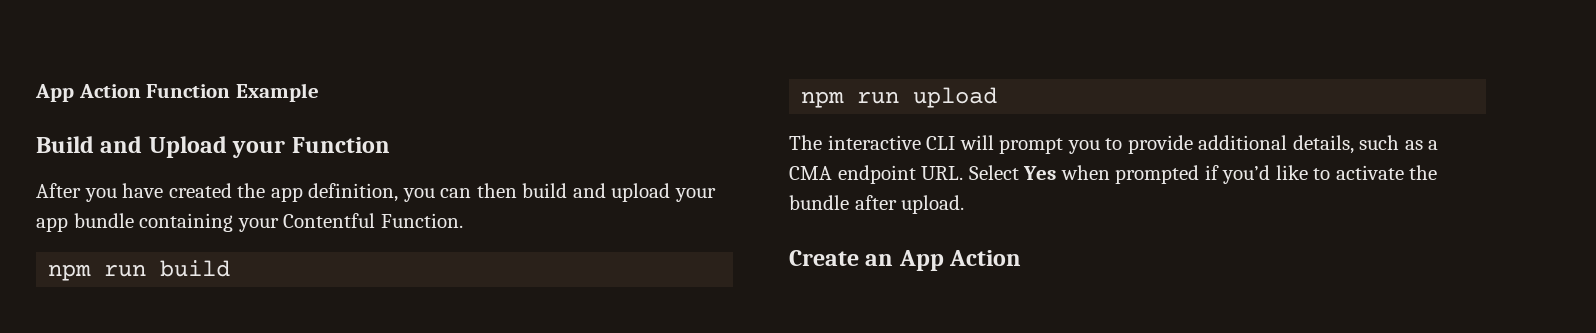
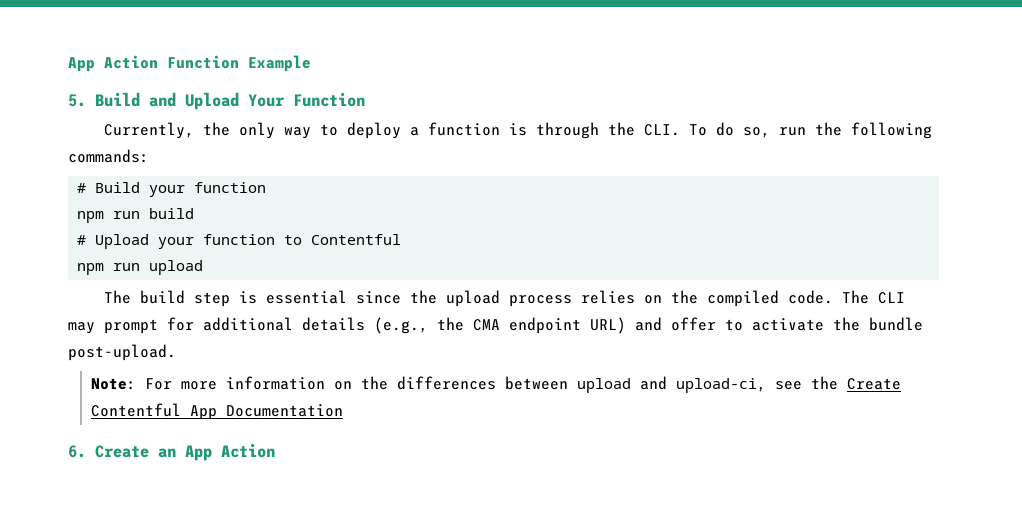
(319, 92) none -> [68,94,86,107] 5.
[232,140,286,158] your -> [248,94,285,107] Your
[36,183,716,202] [36,213,463,232] [48,260,231,281] [801,87,998,108] [789,135,1439,154] [789,165,1438,184] [789,195,965,214] After you have created the app definition, you can then build and upload your app bundle containing your Contentful Function. // npm run build // npm run upload // The interactive CLI will prompt you to provide additional details, such as a CMA endpoint URL. Select Yes when prompted if you’d like to activate the bundle after upload. // -> [104,122,933,139] [68,149,149,163] [77,182,267,197] [77,208,195,223] [77,234,402,249] [77,260,204,275] [104,290,906,307] [68,317,923,334] [68,344,176,361] [90,376,901,393] [90,403,343,420] [68,445,86,458] Currently, the only way to deploy a function is through the CLI. To do so, run the following commands: // # Build your function // npm run build // # Upload your function to Contentful // npm run upload // The build step is essential since the upload process relies on the compiled code. The CLI may prompt for additional details (e.g., the CMA endpoint URL) and offer to activate the bundle post-upload. // Note: For more information on the differences between upload and upload-ci, see the Create Contentful App Documentation // 6.

